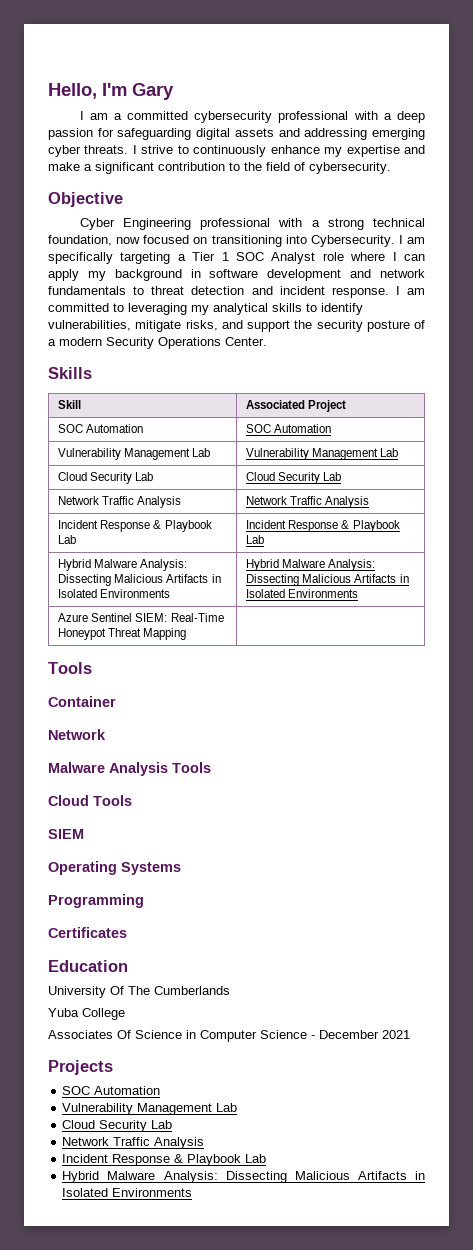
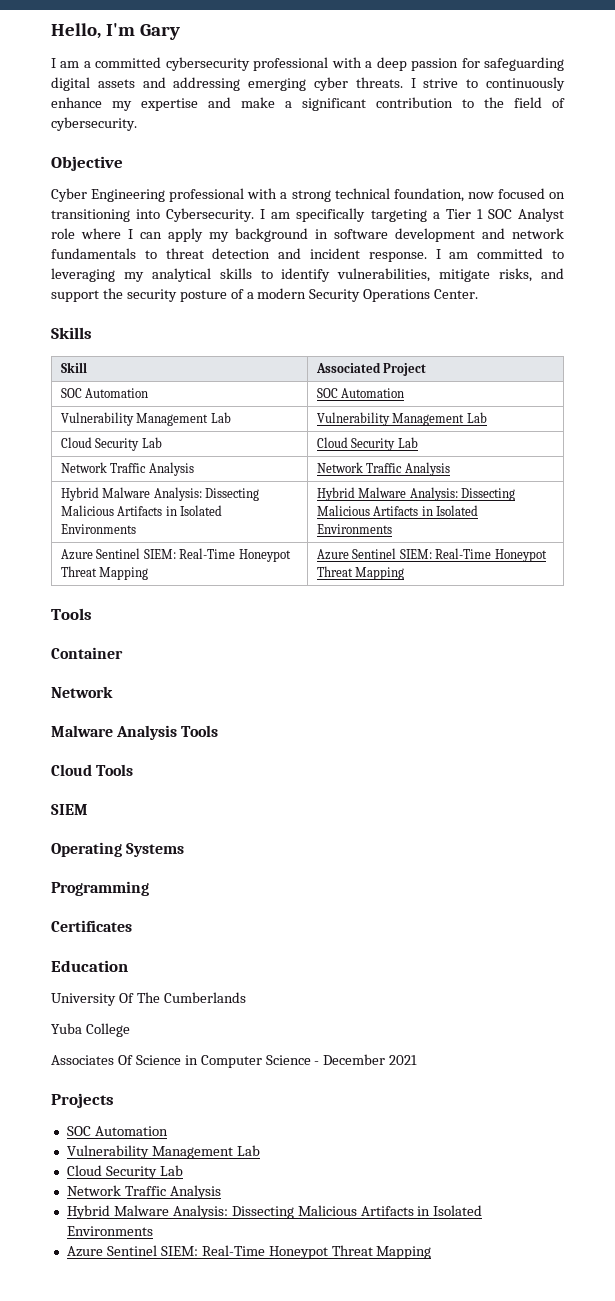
[58,520,212,532] [58,535,77,544] [246,520,400,532] [246,535,265,544] // Incident Response & Playbook Lab | Incident Response & Playbook Lab -> (450, 469) none
(187, 634) none -> [316,548,547,562] [316,566,405,580] Azure Sentinel SIEM: Real-Time Honeypot Threat Mapping
[62,1154,267,1166] [62,1171,425,1183] [62,1188,193,1197] // Incident Response & Playbook Lab // Hybrid Malware Analysis: Dissecting Malicious Artifacts in Isolated Environments -> [66,1205,483,1219] [66,1226,153,1236] [66,1245,432,1259] // Hybrid Malware Analysis: Dissecting Malicious Artifacts in Isolated Environments // Azure Sentinel SIEM: Real-Time Honeypot Threat Mapping

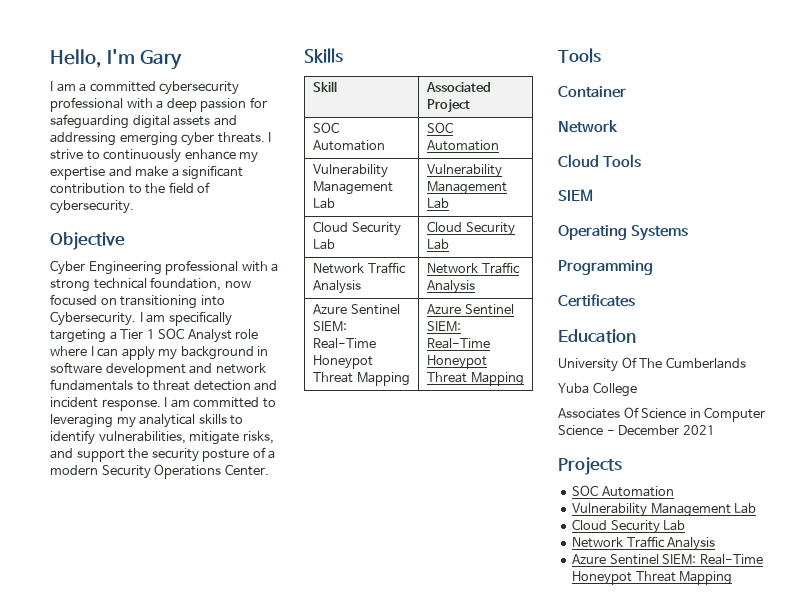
[60,487,260,501] [60,505,223,516] [60,524,136,534] [316,487,516,501] [316,505,479,516] [316,524,392,534] // Hybrid Malware Analysis: Dissecting Malicious Artifacts in Isolated Environments | Hybrid Malware Analysis: Dissecting Malicious Artifacts in Isolated Environments -> (476, 287) none
[51,725,219,740] // Malware Analysis Tools -> (618, 126) none
[66,1205,483,1219] [66,1226,153,1236] // Hybrid Malware Analysis: Dissecting Malicious Artifacts in Isolated Environments -> (716, 544) none

